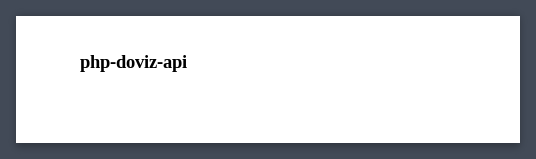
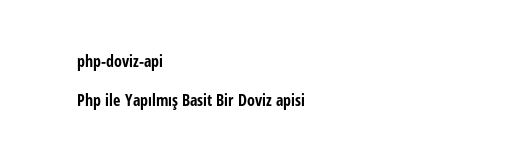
(187, 63) none -> [77,93,305,110] // Php ile Yapılmış Basit Bir Doviz apisi

